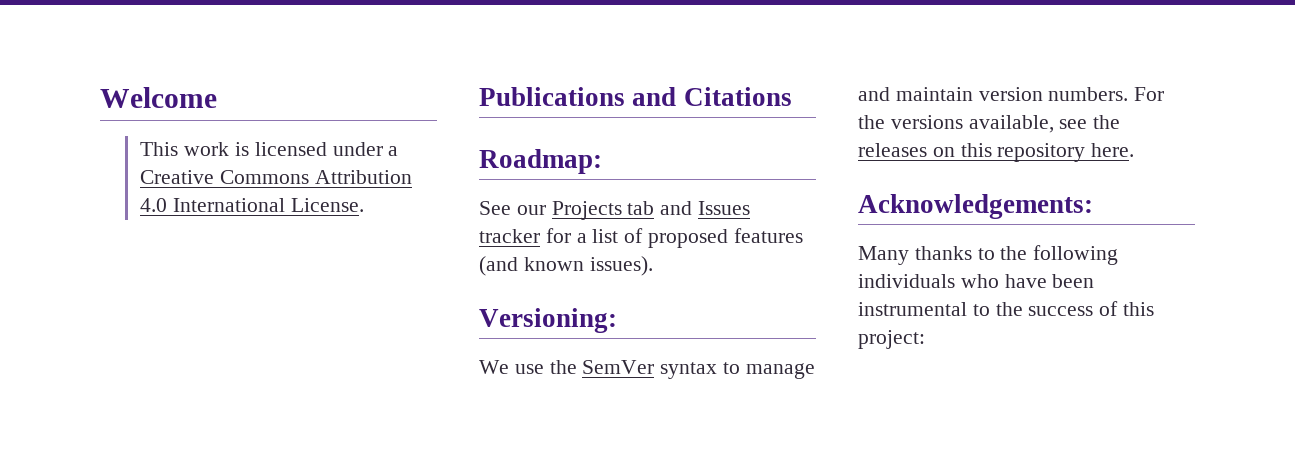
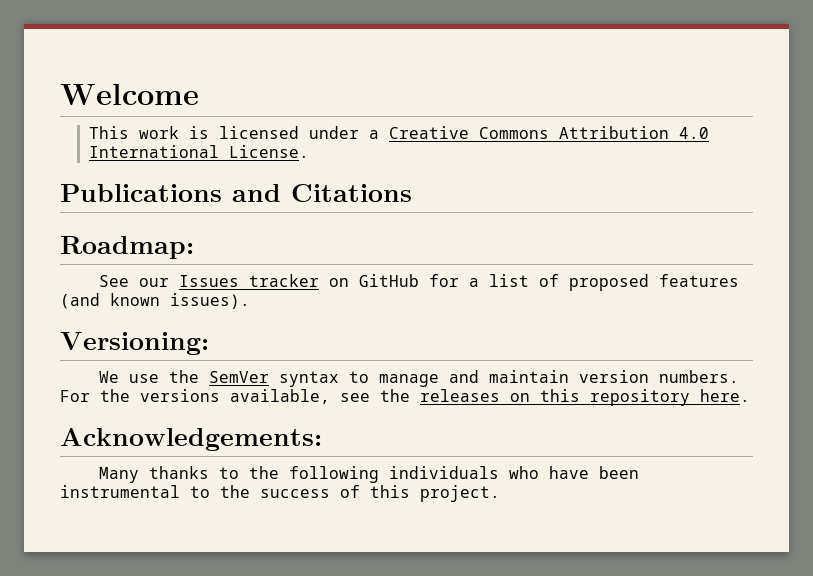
[551,201,751,220] [479,229,540,243] Projects tab and Issues tracker -> [179,274,420,287] Issues tracker on GitHub
[858,330,925,349] project: -> [420,485,500,502] project.

